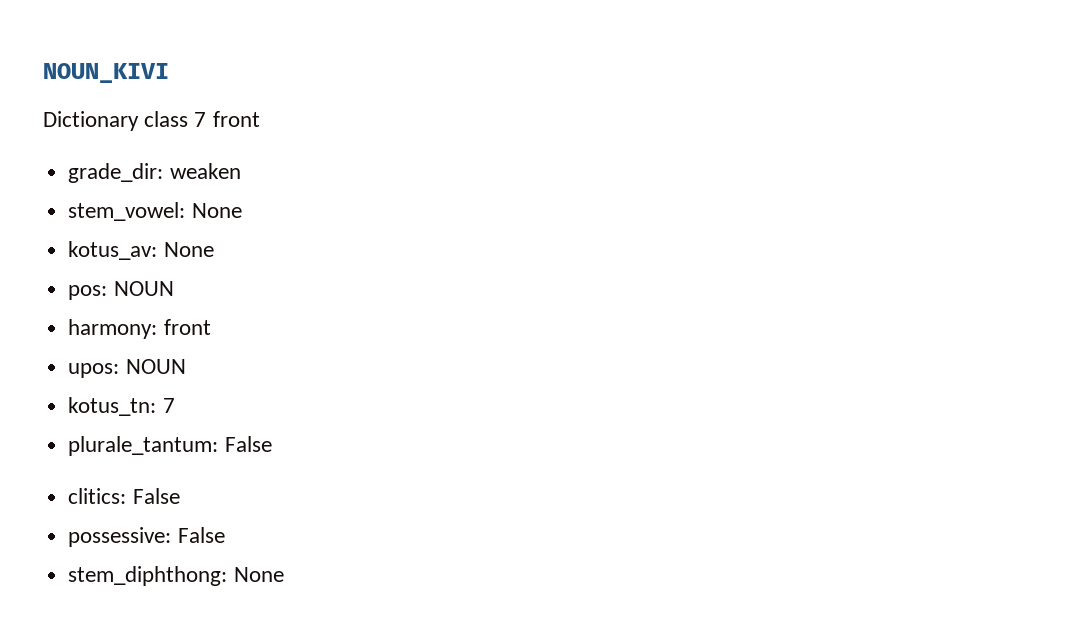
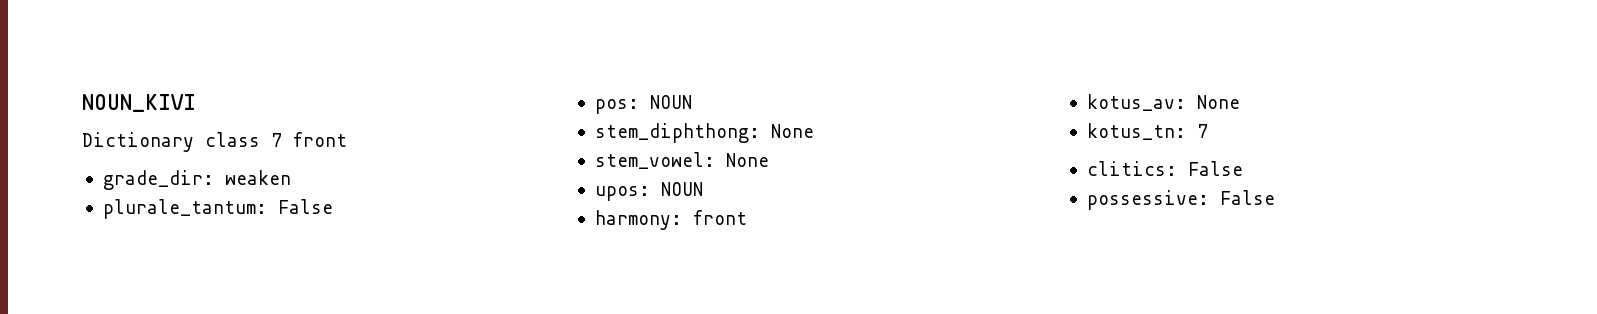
(241, 171) none -> [102,199,333,219] [594,95,692,114] [594,123,814,143] // plurale_tantum: False // pos: NOUN // stem_diphthong: None
[68,241,214,260] [68,285,108,300] kotus_av: None // pos: -> [594,186,650,201] upos:
[68,359,186,378] upos: NOUN -> [1086,94,1240,111] kotus_av: None
[68,436,272,456] // plurale_tantum: False -> (1208, 131) none
[68,566,284,586] // stem_diphthong: None -> (1275, 197) none

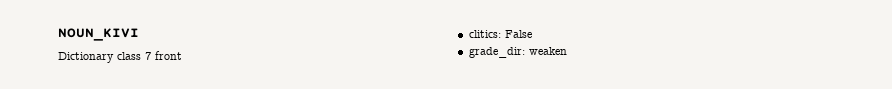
[102,170,291,190] [102,199,333,219] [594,95,692,114] [594,123,814,143] [594,152,769,169] [594,182,703,201] [594,210,747,230] [1086,94,1240,111] [1086,123,1208,140] // grade_dir: weaken // plurale_tantum: False // pos: NOUN // stem_diphthong: None // stem_vowel: None // upos: NOUN // harmony: front // kotus_av: None // kotus_tn: 7 -> (182, 55) none
[1086,190,1275,210] possessive: False -> [468,47,567,58] grade_dir: weaken

